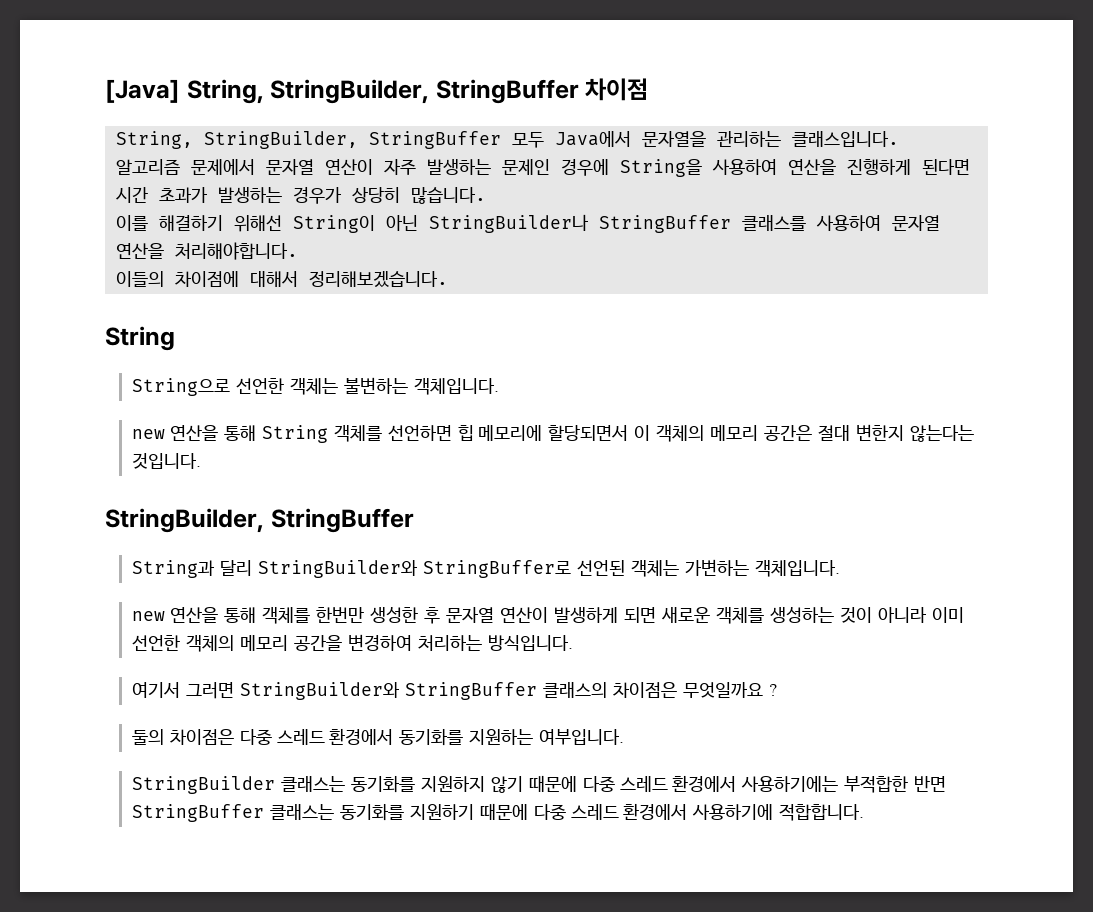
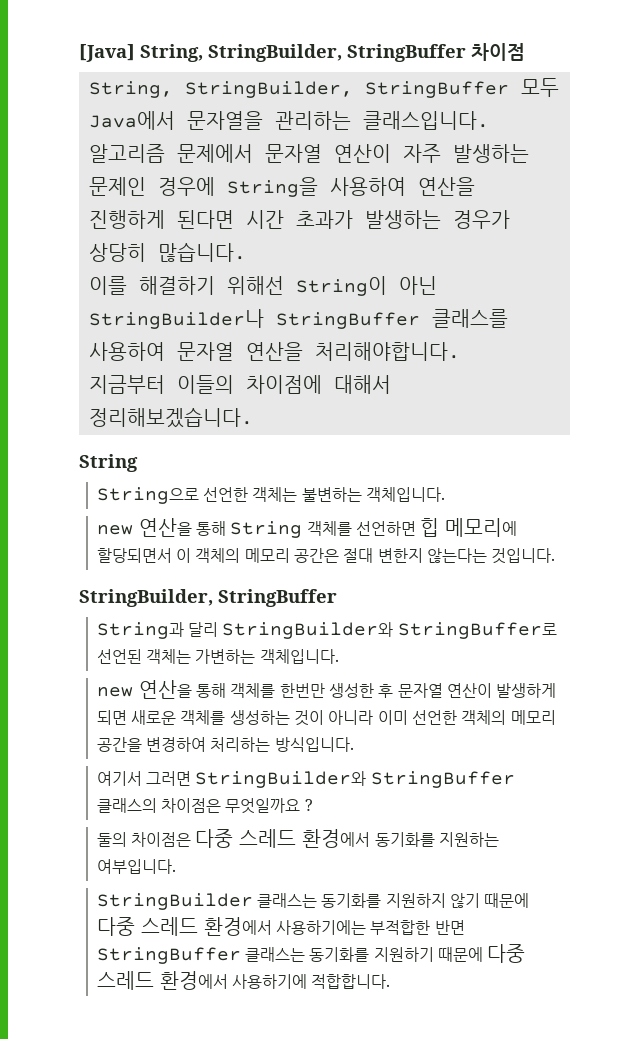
(298, 251) none -> [88,375,165,394] 지금부터

